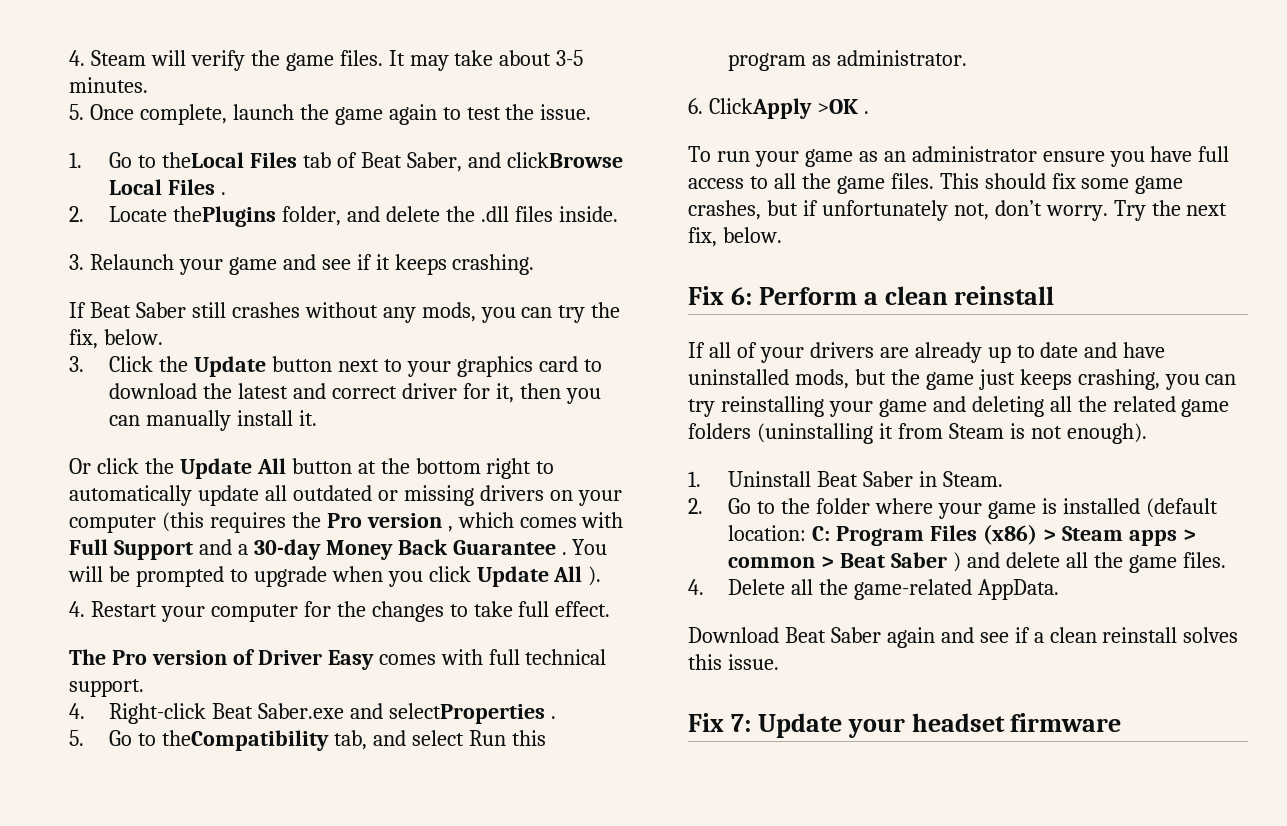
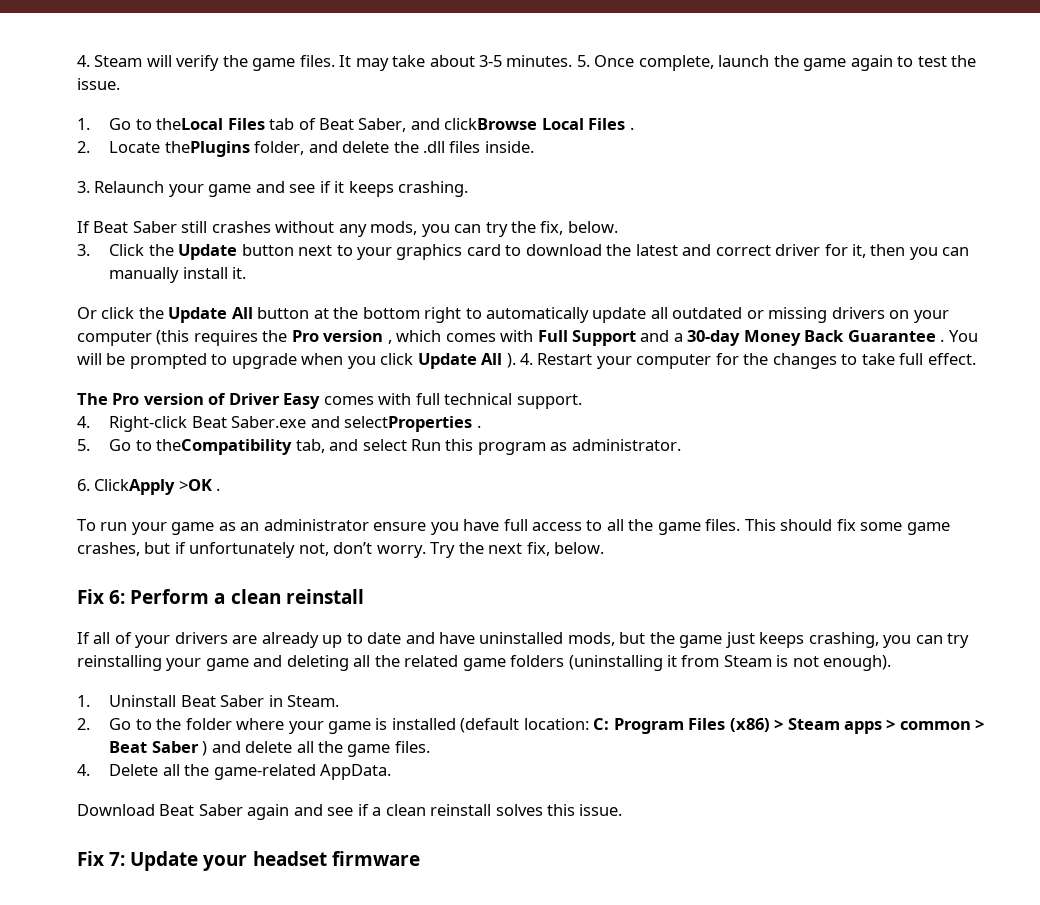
(148, 85) // -> (573, 61) none
(602, 576) // -> (516, 360) none

